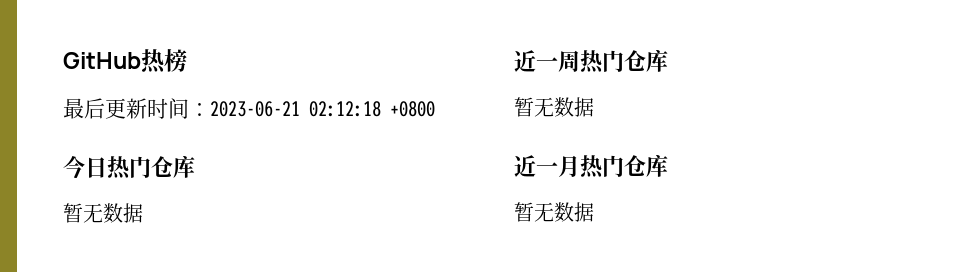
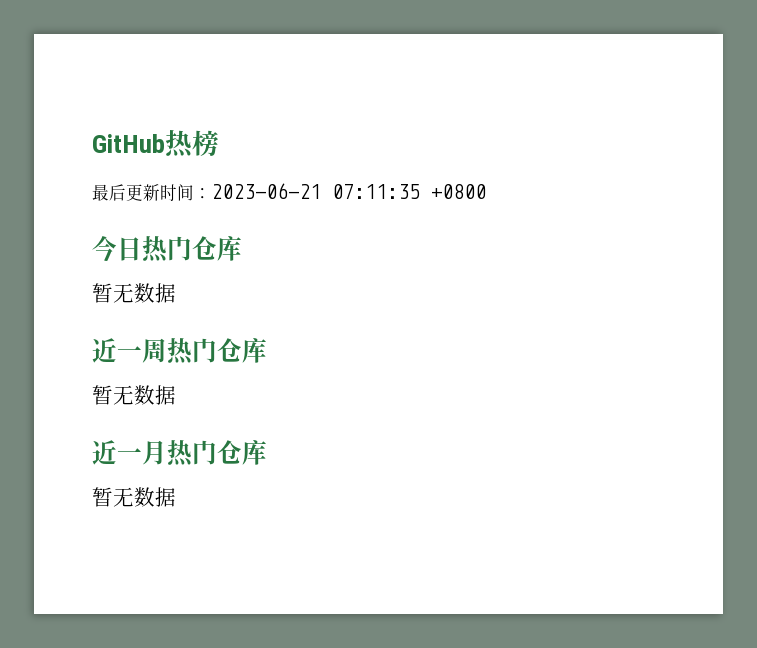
[309,101,381,117] 02:12:18 -> [332,184,420,199] 07:11:35

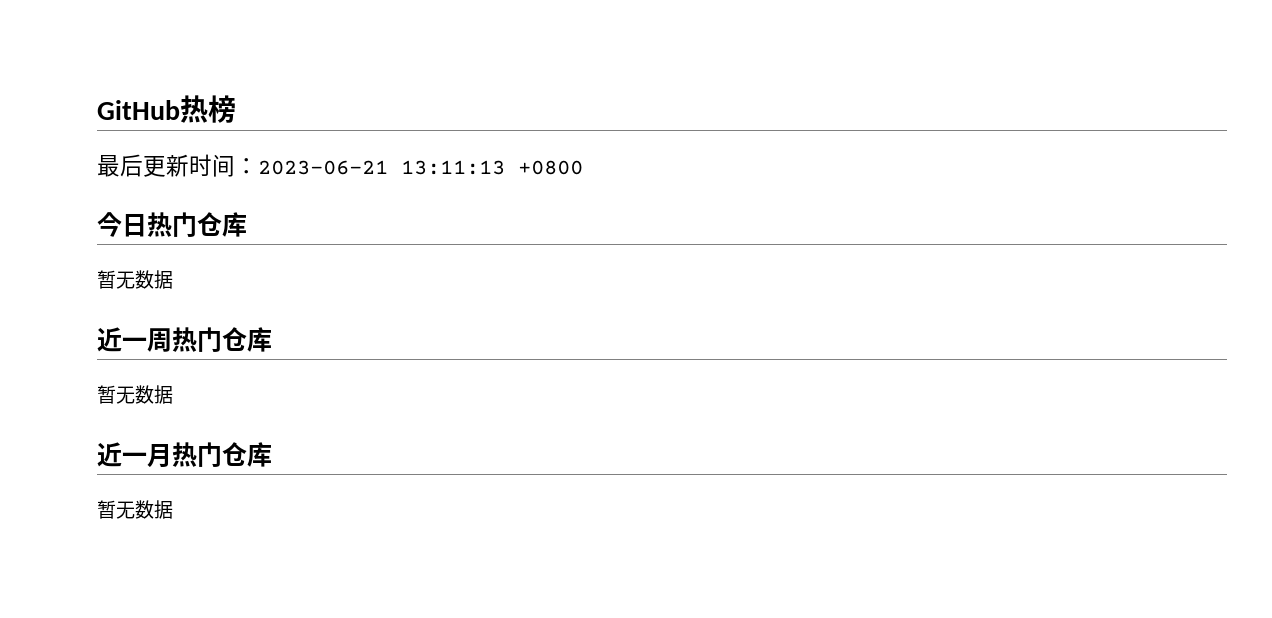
[332,184,420,199] 07:11:35 -> [401,160,505,175] 13:11:13

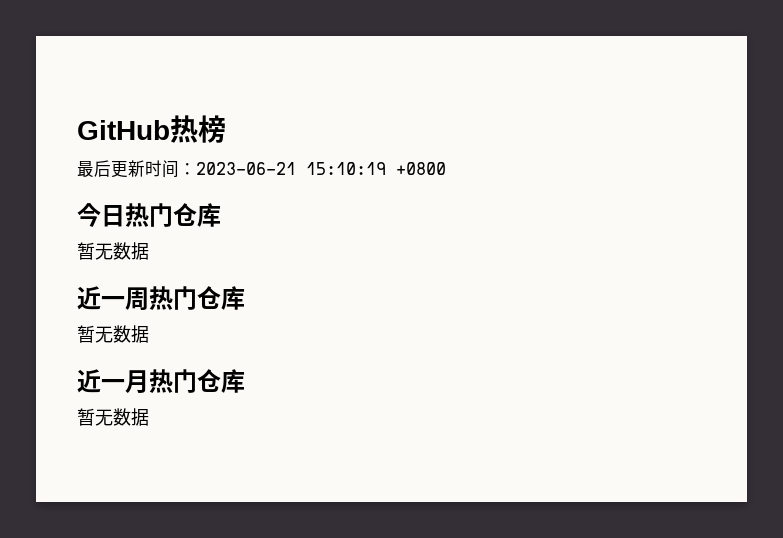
[401,160,505,175] 13:11:13 -> [306,162,386,175] 15:10:19

